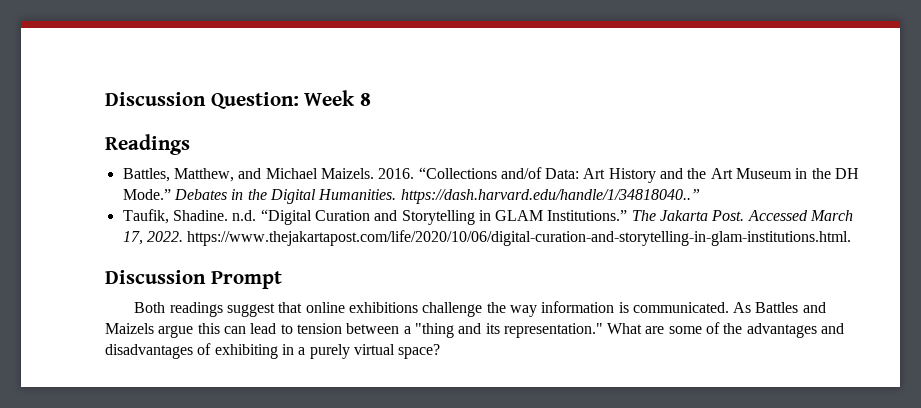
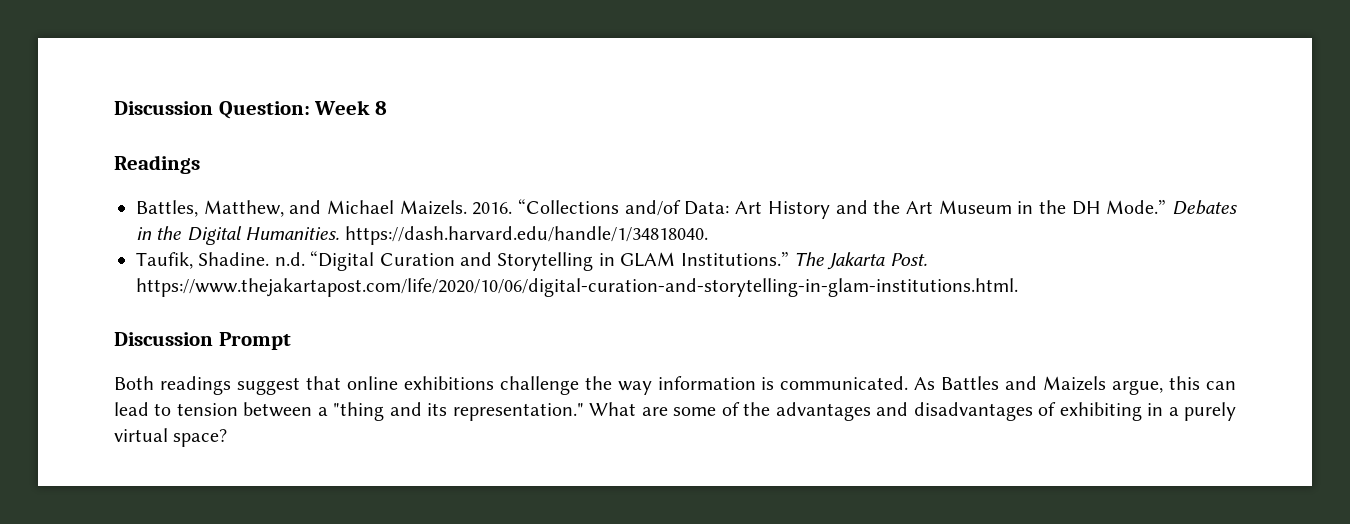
[400,189,700,204] https://dash.harvard.edu/handle/1/34818040..” -> [344,226,708,245] https://dash.harvard.edu/handle/1/34818040.
[747,210,854,221] [122,231,183,245] Accessed March 17, 2022. -> (927, 259) none
[158,325,194,338] argue -> [1112,380,1164,395] argue,

